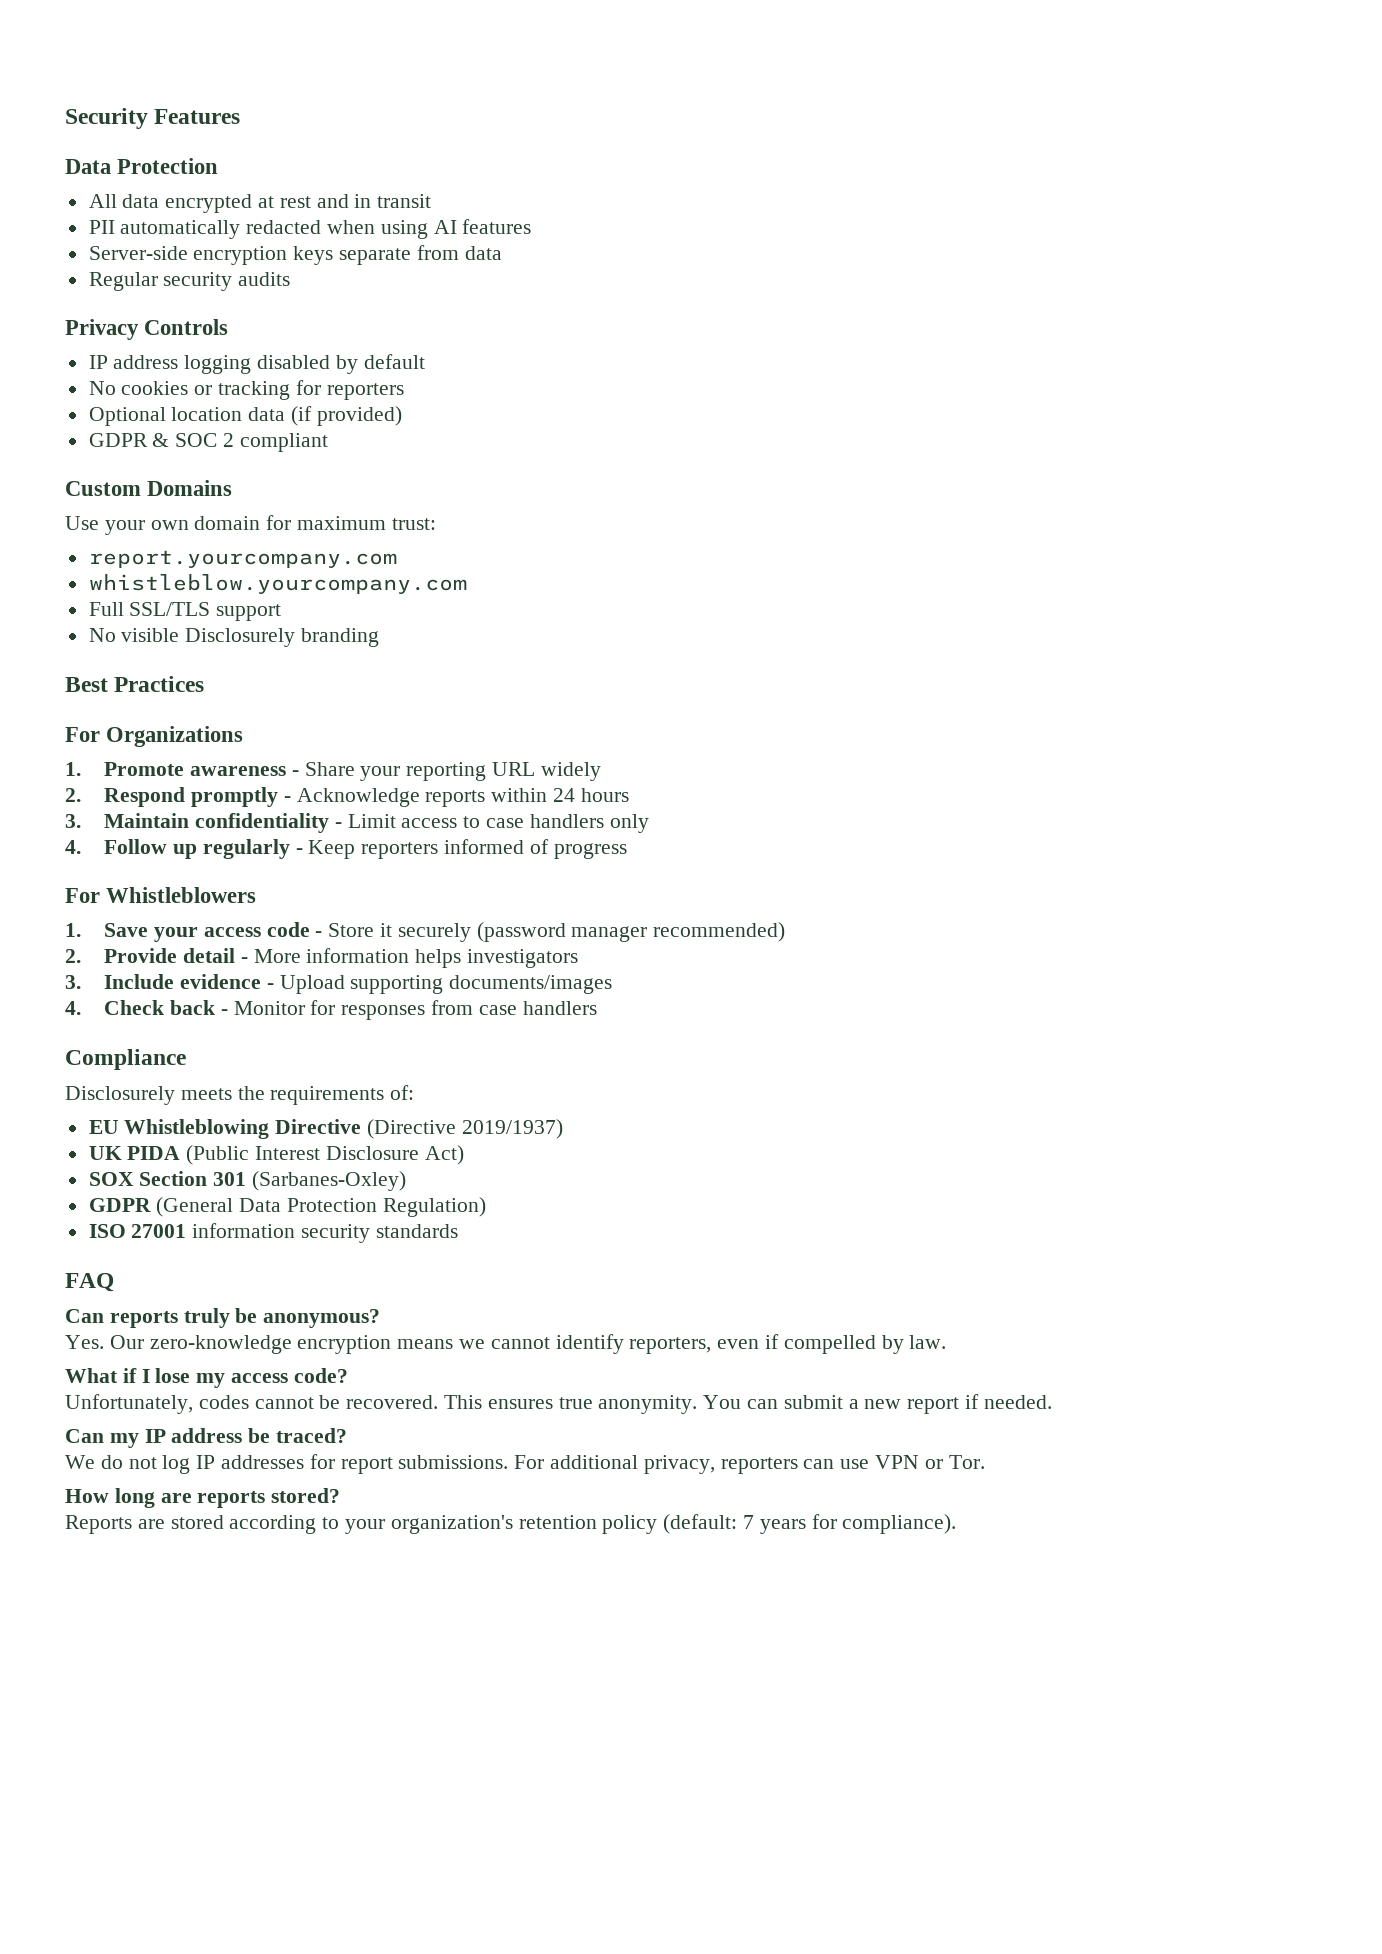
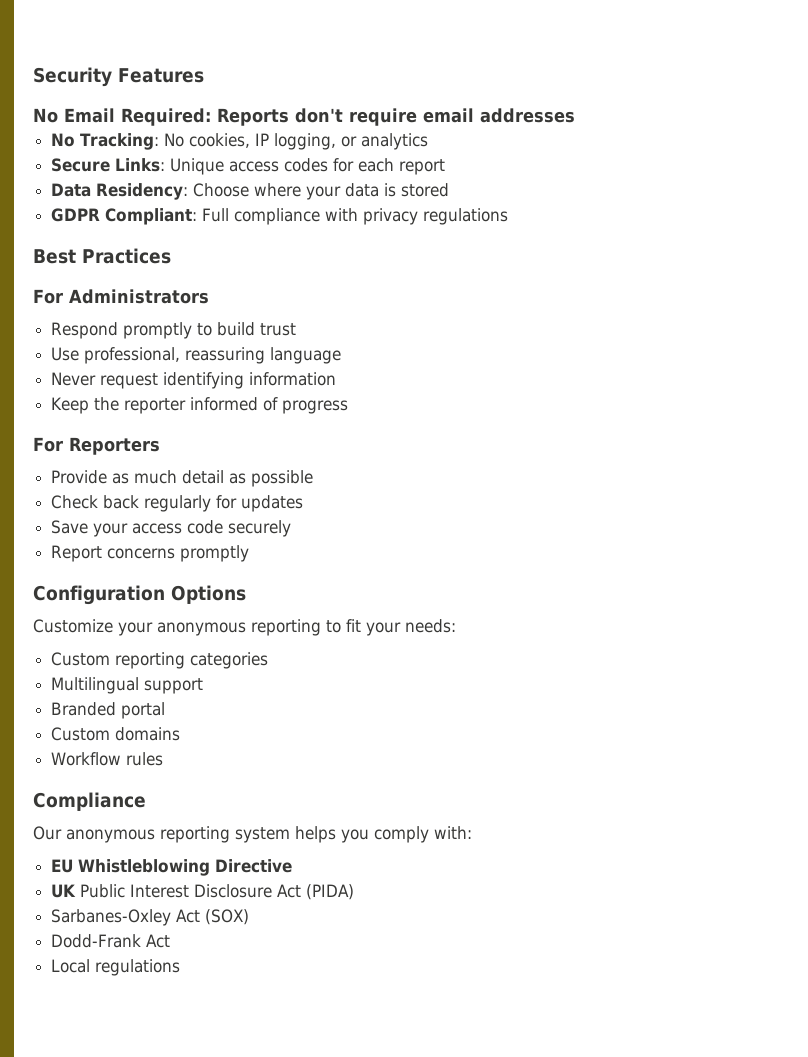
[65,158,219,174] [88,194,432,213] [88,219,532,239] [88,245,502,265] [88,272,291,291] [65,319,229,340] [88,354,425,374] [88,380,404,400] [88,406,402,426] [88,433,328,452] [65,480,233,496] [65,515,436,535] [88,550,397,568] [88,574,467,594] [88,602,282,621] [88,628,380,647] [65,676,205,692] [65,726,244,747] [65,762,601,781] [65,787,629,807] [65,813,649,833] [65,839,627,859] [65,887,257,903] [65,922,786,942] [65,948,578,968] [65,974,613,994] [65,1000,597,1020] [65,1049,186,1070] [65,1085,415,1105] Data Protection // All data encrypted at rest and in transit // PII automatically redacted when using AI features // Server-side encryption keys separate from data // Regular security audits // Privacy Controls // IP address logging disabled by default // No cookies or tracking for reporters // Optional location data (if provided) // GDPR & SOC 2 compliant // Custom Domains // Use your own domain for maximum trust: // report.yourcompany.com // whistleblow.yourcompany.com // Full SSL/TLS support // No visible Disclosurely branding // Best Practices // For Organizations // 1. Promote awareness - Share your reporting URL widely // 2. Respond promptly - Acknowledge reports within 24 hours // 3. Maintain confidentiality - Limit access to case handlers only // 4. Follow up regularly - Keep reporters informed of progress // For Whistleblowers // 1. Save your access code - Store it securely (password manager recommended) // 2. Provide detail - More information helps investigators // 3. Include evidence - Upload supporting documents/images // 4. Check back - Monitor for responses from case handlers // Compliance // Disclosurely meets the requirements of: -> [33,108,575,126] [51,133,429,150] [51,158,446,175] [51,183,450,200] [51,208,509,225] [33,248,171,264] [33,289,209,304] [51,322,297,339] [51,347,342,364] [51,372,337,389] [51,397,349,414] [33,437,160,455] [51,470,314,487] [51,495,304,512] [51,520,292,537] [51,545,250,562] [33,585,246,605] [33,619,456,636] [51,652,269,669] [51,677,204,694] [51,702,166,719] [51,727,181,741] [51,752,164,766] [33,792,146,811] [33,826,472,843] No Email Required: Reports don't require email addresses // No Tracking: No cookies, IP logging, or analytics // Secure Links: Unique access codes for each report // Data Residency: Choose where your data is stored // GDPR Compliant: Full compliance with privacy regulations // Best Practices // For Administrators // Respond promptly to build trust // Use professional, reassuring language // Never request identifying information // Keep the reporter informed of progress // For Reporters // Provide as much detail as possible // Check back regularly for updates // Save your access code securely // Report concerns promptly // Configuration Options // Customize your anonymous reporting to fit your needs: // Custom reporting categories // Multilingual support // Branded portal // Custom domains // Workflow rules // Compliance // Our anonymous reporting system helps you comply with:
[367,1119,563,1139] (Directive 2019/1937) -> (293, 866) none
[127,1145,464,1165] [88,1171,407,1191] [88,1197,486,1217] [88,1223,458,1243] [65,1273,114,1292] [65,1308,381,1328] [65,1334,947,1354] [65,1368,348,1388] [65,1394,1052,1414] [65,1428,348,1448] [65,1454,985,1474] [65,1488,341,1508] [65,1514,957,1534] PIDA (Public Interest Disclosure Act) // SOX Section 301 (Sarbanes-Oxley) // GDPR (General Data Protection Regulation) // ISO 27001 information security standards // FAQ // Can reports truly be anonymous? // Yes. Our zero-knowledge encryption means we cannot identify reporters, even if compelled by law. // What if I lose my access code? // Unfortunately, codes cannot be recovered. This ensures true anonymity. You can submit a new report if needed. // Can my IP address be traced? // We do not log IP addresses for report submissions. For additional privacy, reporters can use VPN or Tor. // How long are reports stored? // Reports are stored according to your organization's retention policy (default: 7 years for compliance). -> [80,884,355,900] [51,909,250,926] [51,934,171,948] [51,959,181,976] Public Interest Disclosure Act (PIDA) // Sarbanes-Oxley Act (SOX) // Dodd-Frank Act // Local regulations

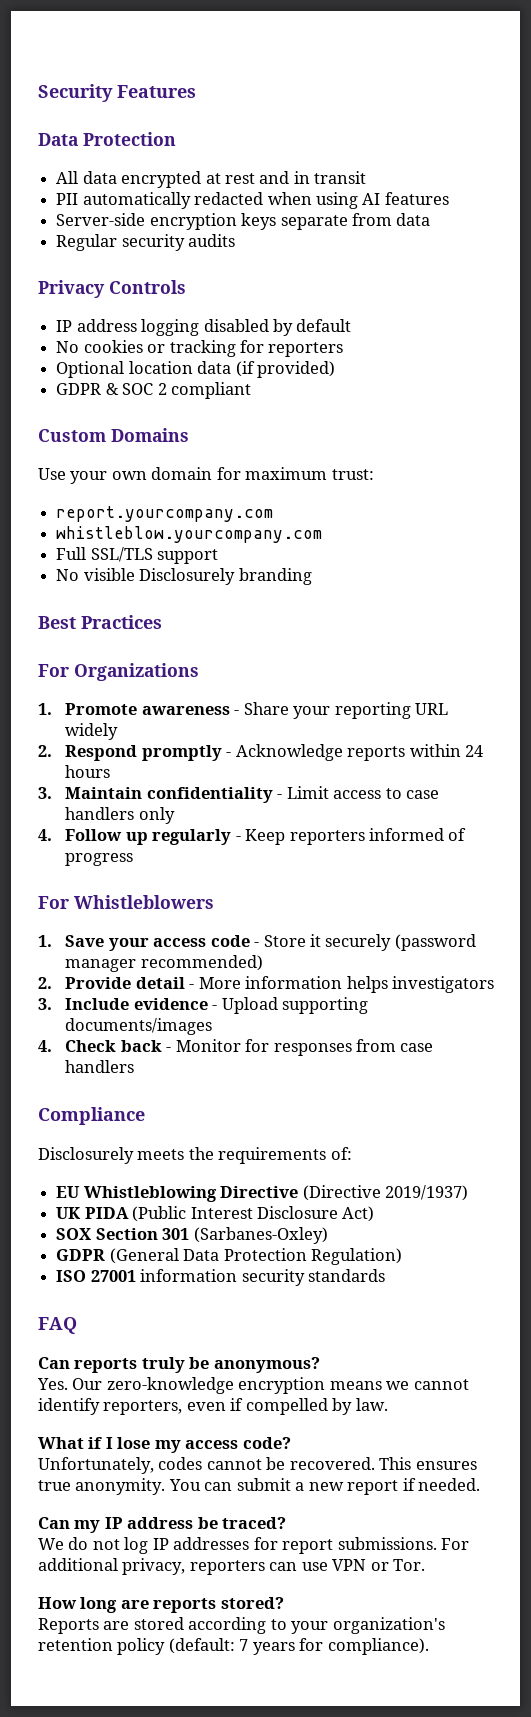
[33,108,575,126] [51,133,429,150] [51,158,446,175] [51,183,450,200] [51,208,509,225] [33,248,171,264] [33,289,209,304] [51,322,297,339] [51,347,342,364] [51,372,337,389] [51,397,349,414] [33,437,160,455] [51,470,314,487] [51,495,304,512] [51,520,292,537] [51,545,250,562] [33,585,246,605] [33,619,456,636] [51,652,269,669] [51,677,204,694] [51,702,166,719] [51,727,181,741] [51,752,164,766] [33,792,146,811] [33,826,472,843] No Email Required: Reports don't require email addresses // No Tracking: No cookies, IP logging, or analytics // Secure Links: Unique access codes for each report // Data Residency: Choose where your data is stored // GDPR Compliant: Full compliance with privacy regulations // Best Practices // For Administrators // Respond promptly to build trust // Use professional, reassuring language // Never request identifying information // Keep the reporter informed of progress // For Reporters // Provide as much detail as possible // Check back regularly for updates // Save your access code securely // Report concerns promptly // Configuration Options // Customize your anonymous reporting to fit your needs: // Custom reporting categories // Multilingual support // Branded portal // Custom domains // Workflow rules // Compliance // Our anonymous reporting system helps you comply with: -> [38,132,176,146] [56,171,367,188] [56,192,449,209] [56,213,431,230] [56,234,236,251] [38,280,186,298] [56,319,352,336] [56,340,344,357] [56,361,335,378] [56,382,251,399] [38,428,189,442] [38,467,374,484] [56,506,274,522] [56,526,323,543] [56,547,219,564] [56,568,312,585] [38,615,162,629] [38,663,199,681] [38,702,449,719] [65,723,119,740] [38,744,484,761] [65,765,111,778] [38,786,440,803] [65,807,175,824] [38,828,467,845] [65,853,134,866] [38,895,214,909] [38,934,476,951] [65,955,263,972] [38,976,495,993] [38,997,369,1014] [65,1018,213,1035] [38,1039,434,1056] [65,1060,135,1073] [38,1107,145,1125] [38,1147,352,1164] Data Protection // All data encrypted at rest and in transit // PII automatically redacted when using AI features // Server-side encryption keys separate from data // Regular security audits // Privacy Controls // IP address logging disabled by default // No cookies or tracking for reporters // Optional location data (if provided) // GDPR & SOC 2 compliant // Custom Domains // Use your own domain for maximum trust: // report.yourcompany.com // whistleblow.yourcompany.com // Full SSL/TLS support // No visible Disclosurely branding // Best Practices // For Organizations // 1. Promote awareness - Share your reporting URL widely // 2. Respond promptly - Acknowledge reports within 24 hours // 3. Maintain confidentiality - Limit access to case handlers only // 4. Follow up regularly - Keep reporters informed of progress // For Whistleblowers // 1. Save your access code - Store it securely (password manager recommended) // 2. Provide detail - More information helps investigators // 3. Include evidence - Upload supporting documents/images // 4. Check back - Monitor for responses from case handlers // Compliance // Disclosurely meets the requirements of:
(293, 866) none -> [302,1185,468,1201] (Directive 2019/1937)
[80,884,355,900] [51,909,250,926] [51,934,171,948] [51,959,181,976] Public Interest Disclosure Act (PIDA) // Sarbanes-Oxley Act (SOX) // Dodd-Frank Act // Local regulations -> [84,1206,375,1222] [56,1227,328,1244] [56,1248,402,1265] [56,1269,385,1286] [38,1317,77,1334] [38,1357,320,1373] [37,1377,469,1394] [38,1398,388,1415] [38,1437,291,1453] [38,1457,477,1474] [38,1478,481,1495] [38,1517,287,1533] [38,1537,470,1554] [38,1558,426,1575] [38,1597,284,1613] [38,1617,445,1634] [38,1638,429,1655] PIDA (Public Interest Disclosure Act) // SOX Section 301 (Sarbanes-Oxley) // GDPR (General Data Protection Regulation) // ISO 27001 information security standards // FAQ // Can reports truly be anonymous? // Yes. Our zero-knowledge encryption means we cannot identify reporters, even if compelled by law. // What if I lose my access code? // Unfortunately, codes cannot be recovered. This ensures true anonymity. You can submit a new report if needed. // Can my IP address be traced? // We do not log IP addresses for report submissions. For additional privacy, reporters can use VPN or Tor. // How long are reports stored? // Reports are stored according to your organization's retention policy (default: 7 years for compliance).

